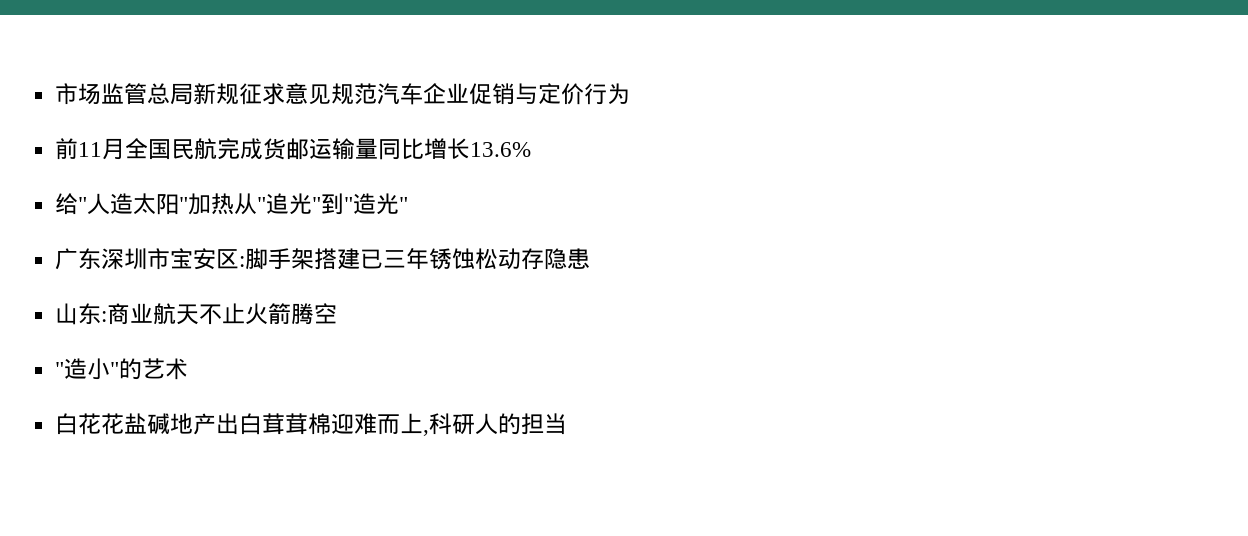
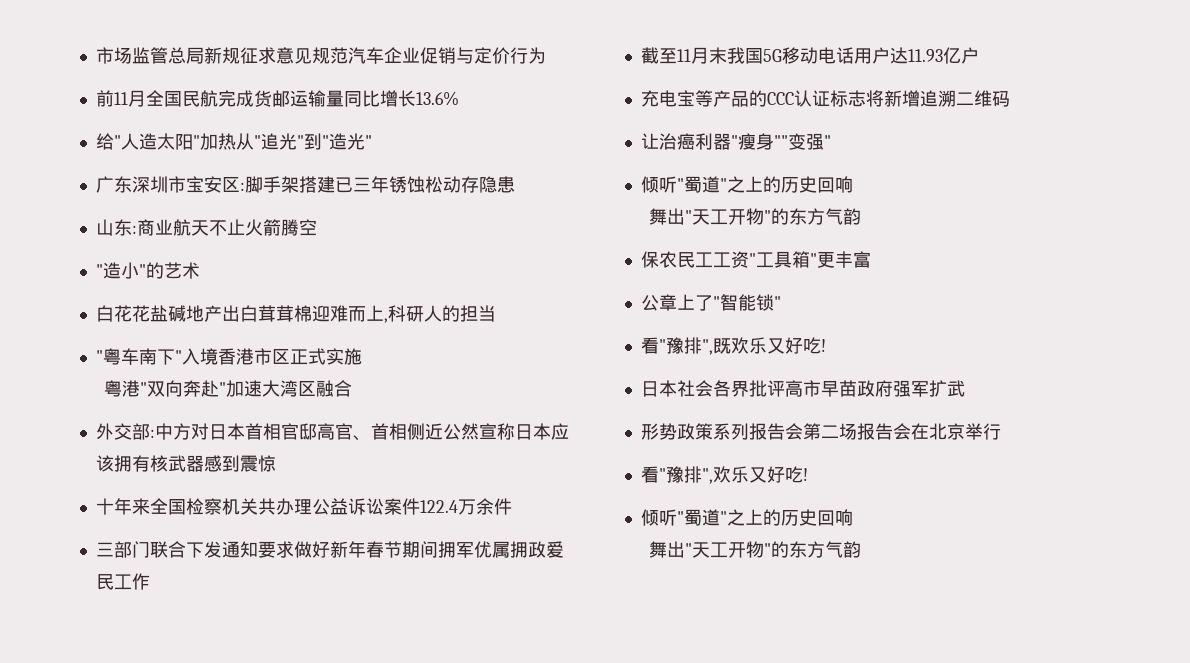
(568, 424) none -> [95,348,362,365] [103,380,352,397] [95,423,569,441] [95,455,276,472] [95,498,512,515] [95,541,564,558] [95,573,150,590] [640,47,979,64] [640,90,1010,107] [640,133,831,150] [640,176,853,193] [648,208,861,225] [640,251,871,268] [640,294,781,311] [640,337,826,355] [640,380,965,397] [640,423,1001,440] [640,466,808,484] [640,509,853,526] [648,541,861,558] // "粤车南下"入境香港市区正式实施 // 粤港"双向奔赴"加速大湾区融合 // 外交部:中方对日本首相官邸高官、首相侧近公然宣称日本应该拥有核武器感到震惊 // 十年来全国检察机关共办理公益诉讼案件122.4万余件 // 三部门联合下发通知要求做好新年春节期间拥军优属拥政爱民工作 // 截至11月末我国5G移动电话用户达11.93亿户 // 充电宝等产品的CCC认证标志将新增追溯二维码 // 让治癌利器"瘦身""变强" // 倾听"蜀道"之上的历史回响 // 舞出"天工开物"的东方气韵 // 保农民工工资"工具箱"更丰富 // 公章上了"智能锁" // 看"豫排",既欢乐又好吃! // 日本社会各界批评高市早苗政府强军扩武 // 形势政策系列报告会第二场报告会在北京举行 // 看"豫排",欢乐又好吃! // 倾听"蜀道"之上的历史回响 // 舞出"天工开物"的东方气韵

